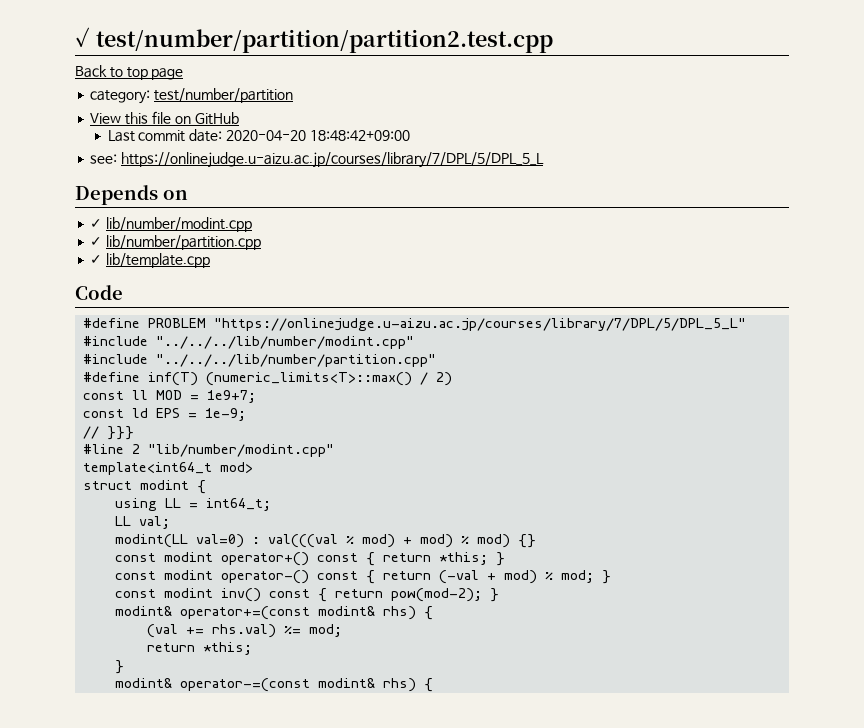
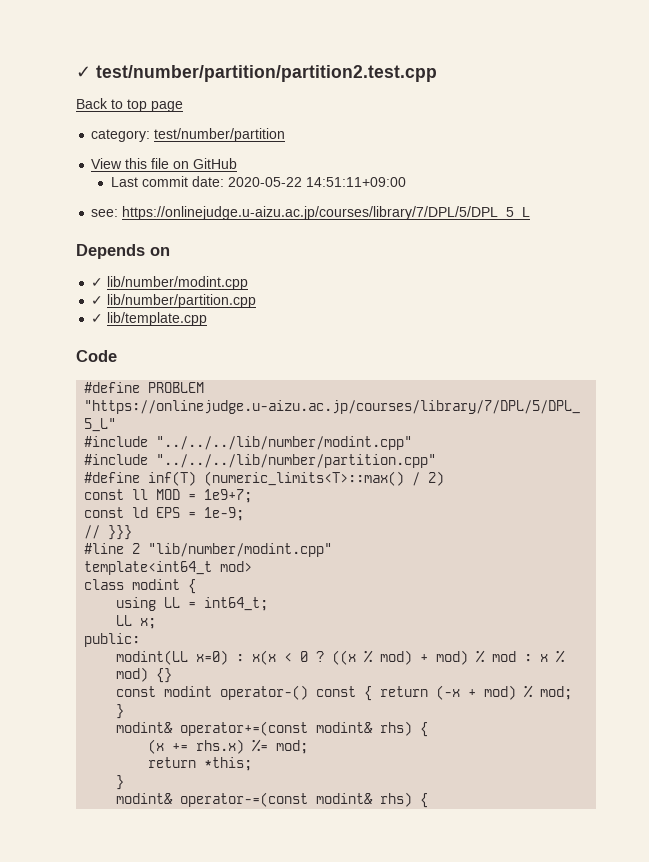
[225,130,410,141] 2020-04-20 18:48:42+09:00 -> [227,177,406,187] 2020-05-22 14:51:11+09:00
[83,481,133,490] struct -> [84,579,125,590] class
[139,516,171,529] val; -> [140,618,157,629] [84,633,141,647] x; // public:
[196,534,339,548] val=0) : val(((val -> [196,650,357,665] x=0) : x(x < 0 ? ((x
[477,534,537,548] [115,552,506,566] mod) {} // const modint operator+() const { return *this; } -> [492,650,566,663] [116,667,173,683] mod : x % mod) {}
[439,570,480,584] (-val -> [436,685,461,700] (-x
[115,588,500,602] // const modint inv() const { return pow(mod-2); } -> (125, 711) none
[147,624,277,638] (val += rhs.val) -> [148,739,245,754] (x += rhs.x)

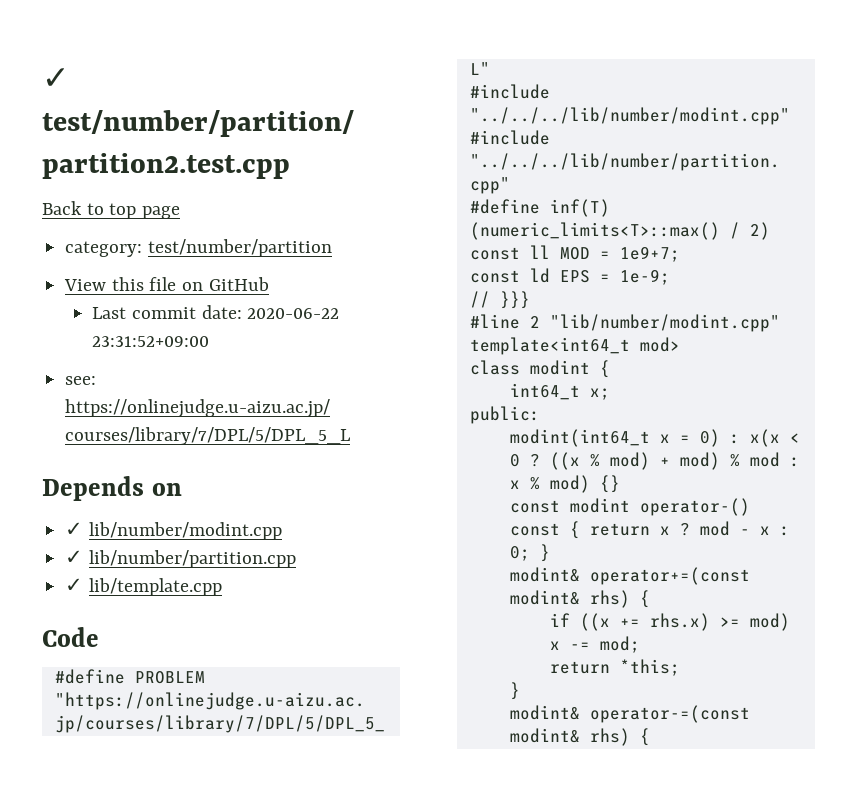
[227,177,406,187] 2020-05-22 14:51:11+09:00 -> [247,308,340,319] [92,336,210,347] 2020-06-22 23:31:52+09:00
[116,597,269,611] [116,615,157,629] [84,633,141,647] [116,650,229,665] using LL = int64_t; // LL x; // public: // modint(LL x=0) -> [509,383,610,400] [469,406,540,424] [509,429,720,447] int64_t x; // public: // modint(int64_t x = 0)
[436,685,573,700] (-x + mod) % mod; -> [659,521,790,536] [509,546,530,561] x ? mod - x : 0;
[148,739,269,754] (x += rhs.x) %= -> [549,613,790,631] [549,641,590,650] if ((x += rhs.x) >= mod) x -=

